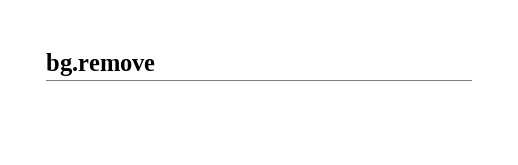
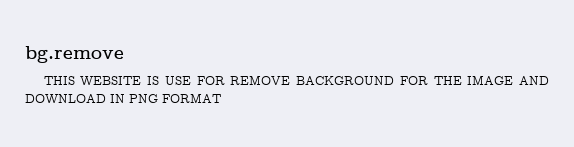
(155, 64) none -> [43,75,549,85] [25,93,221,103] // THIS WEBSITE IS USE FOR REMOVE BACKGROUND FOR THE IMAGE AND DOWNLOAD IN PNG FORMAT

